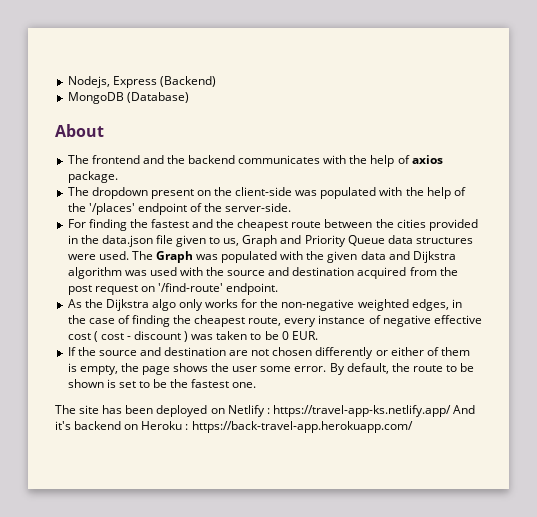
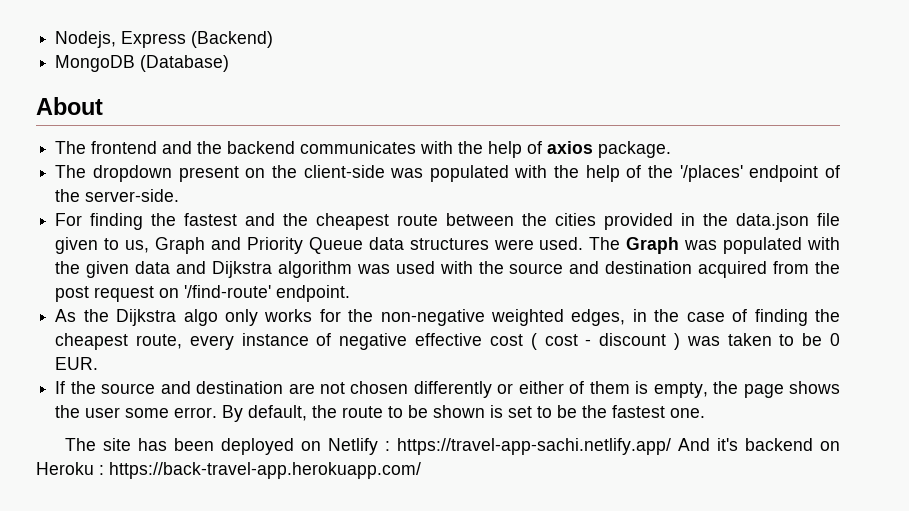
[272,405,451,417] https://travel-app-ks.netlify.app/ -> [397,438,672,455] https://travel-app-sachi.netlify.app/

